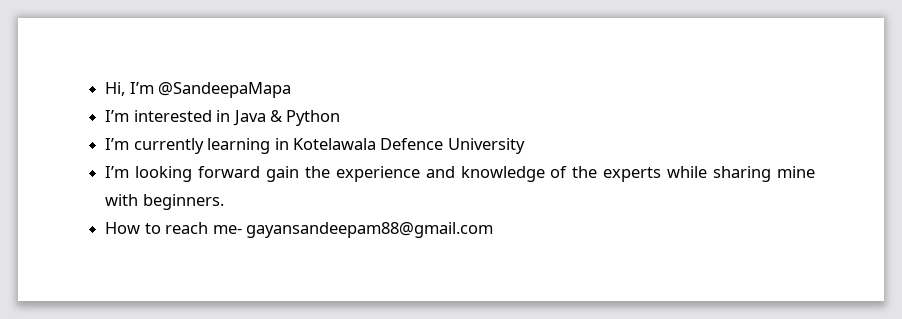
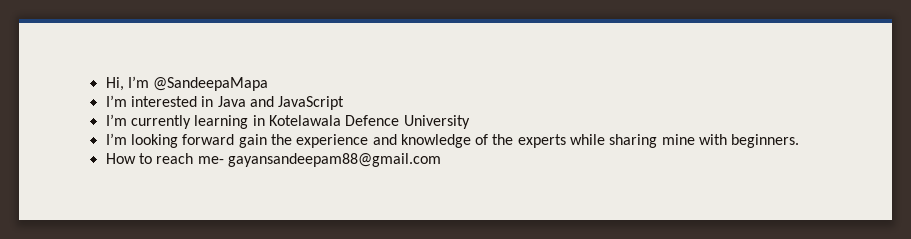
[269,110,341,126] & Python -> [249,96,345,110] and JavaScript

